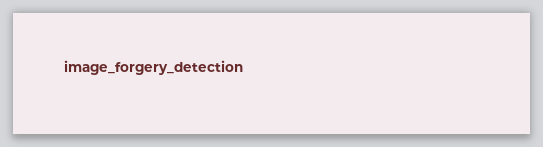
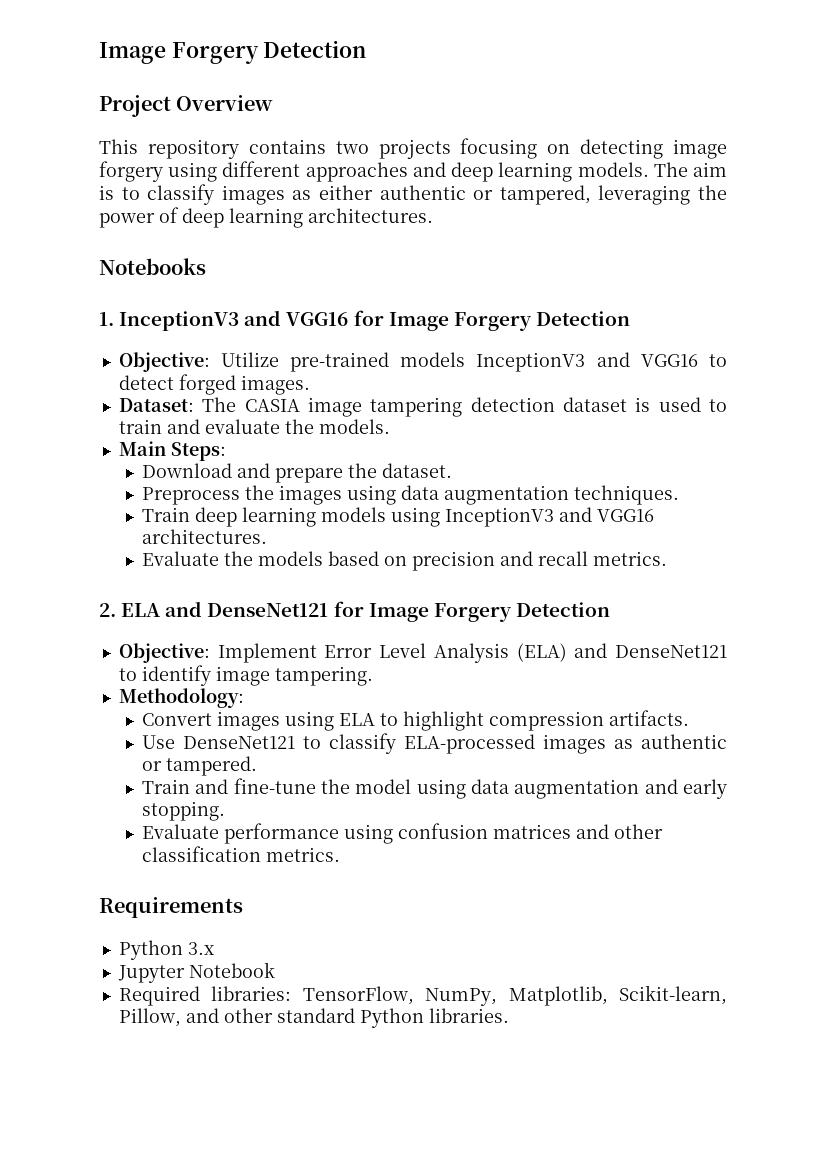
[64,60,243,75] image_forgery_detection -> [99,40,367,64] [99,95,274,117] [99,138,727,159] [99,161,727,182] [99,184,728,205] [99,207,433,228] [99,258,206,275] [99,310,630,331] [118,352,727,372] [118,374,310,395] [118,397,728,417] [118,419,390,434] [118,441,226,461] [141,463,452,483] [141,485,679,505] [141,507,654,527] [141,529,267,544] [141,551,667,571] [99,601,610,622] [118,643,727,663] [118,665,373,686] [118,688,244,708] [141,710,689,731] [141,733,727,754] [141,756,257,776] [141,778,727,799] [141,801,225,821] [141,823,663,844] [141,846,340,862] [99,897,243,918] [118,940,214,960] [117,962,275,983] [118,985,727,1006] [118,1008,509,1028] Image Forgery Detection // Project Overview // This repository contains two projects focusing on detecting image forgery using different approaches and deep learning models. The aim is to classify images as either authentic or tampered, leveraging the power of deep learning architectures. // Notebooks // 1. InceptionV3 and VGG16 for Image Forgery Detection // Objective: Utilize pre-trained models InceptionV3 and VGG16 to detect forged images. // Dataset: The CASIA image tampering detection dataset is used to train and evaluate the models. // Main Steps: // Download and prepare the dataset. // Preprocess the images using data augmentation techniques. // Train deep learning models using InceptionV3 and VGG16 architectures. // Evaluate the models based on precision and recall metrics. // 2. ELA and DenseNet121 for Image Forgery Detection // Objective: Implement Error Level Analysis (ELA) and DenseNet121 to identify image tampering. // Methodology: // Convert images using ELA to highlight compression artifacts. // Use DenseNet121 to classify ELA-processed images as authentic or tampered. // Train and fine-tune the model using data augmentation and early stopping. // Evaluate performance using confusion matrices and other classification metrics. // Requirements // Python 3.x // Jupyter Notebook // Required libraries: TensorFlow, NumPy, Matplotlib, Scikit-learn, Pillow, and other standard Python libraries.

